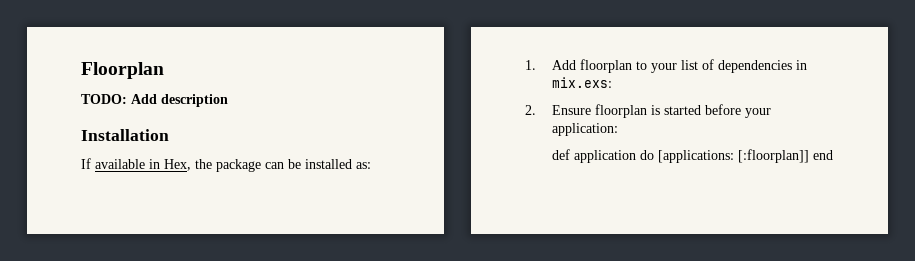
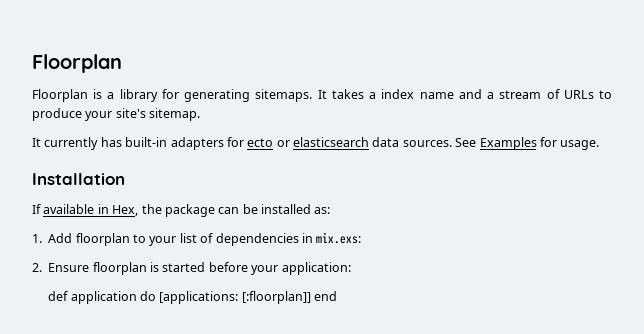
[81,94,228,107] TODO: Add description -> [32,89,613,102] [32,108,201,121] [32,137,600,150] Floorplan is a library for generating sitemaps. It takes a index name and a stream of URLs to produce your site's sitemap. // It currently has built-in adapters for ecto or elasticsearch data sources. See Examples for usage.

